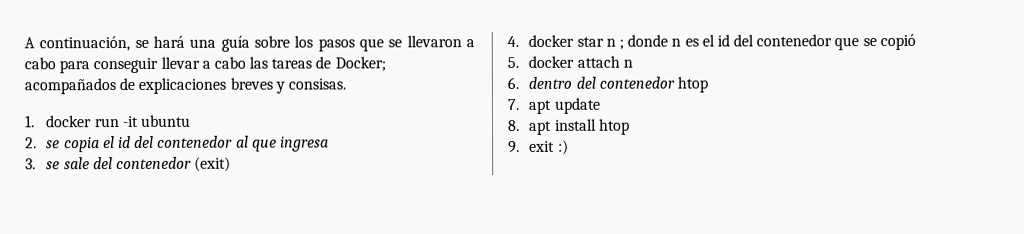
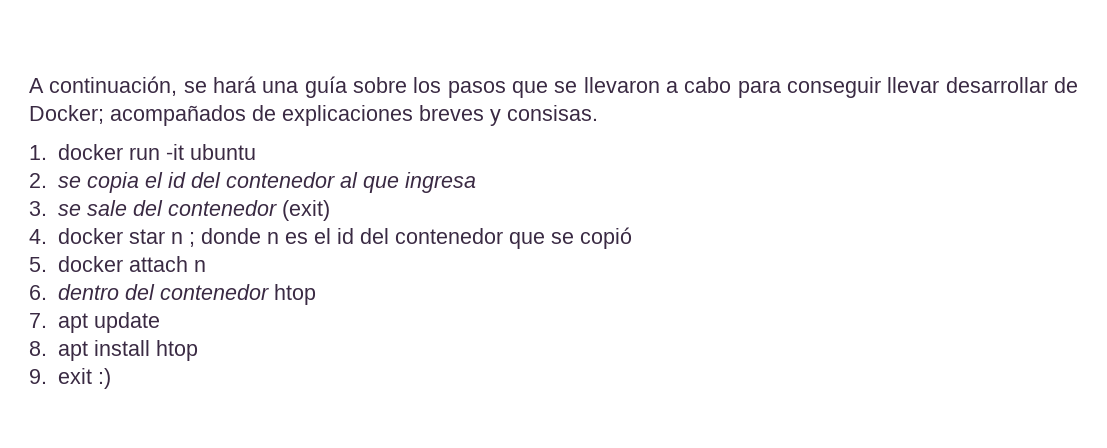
[201,56,313,69] a cabo las tareas -> [945,77,1048,93] desarrollar

